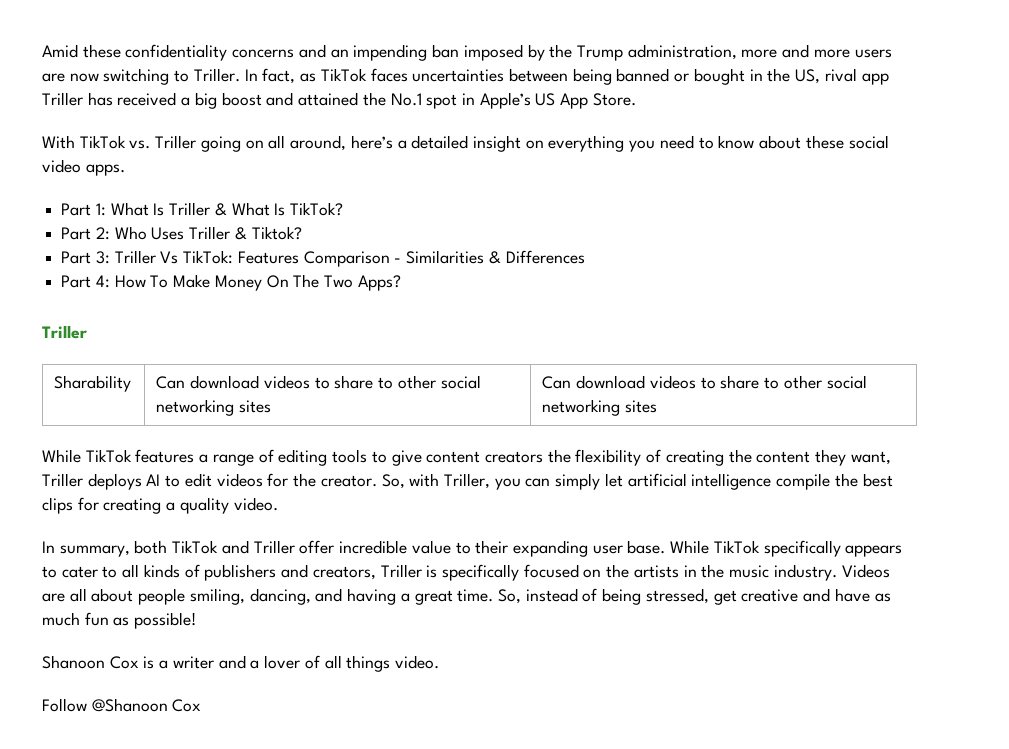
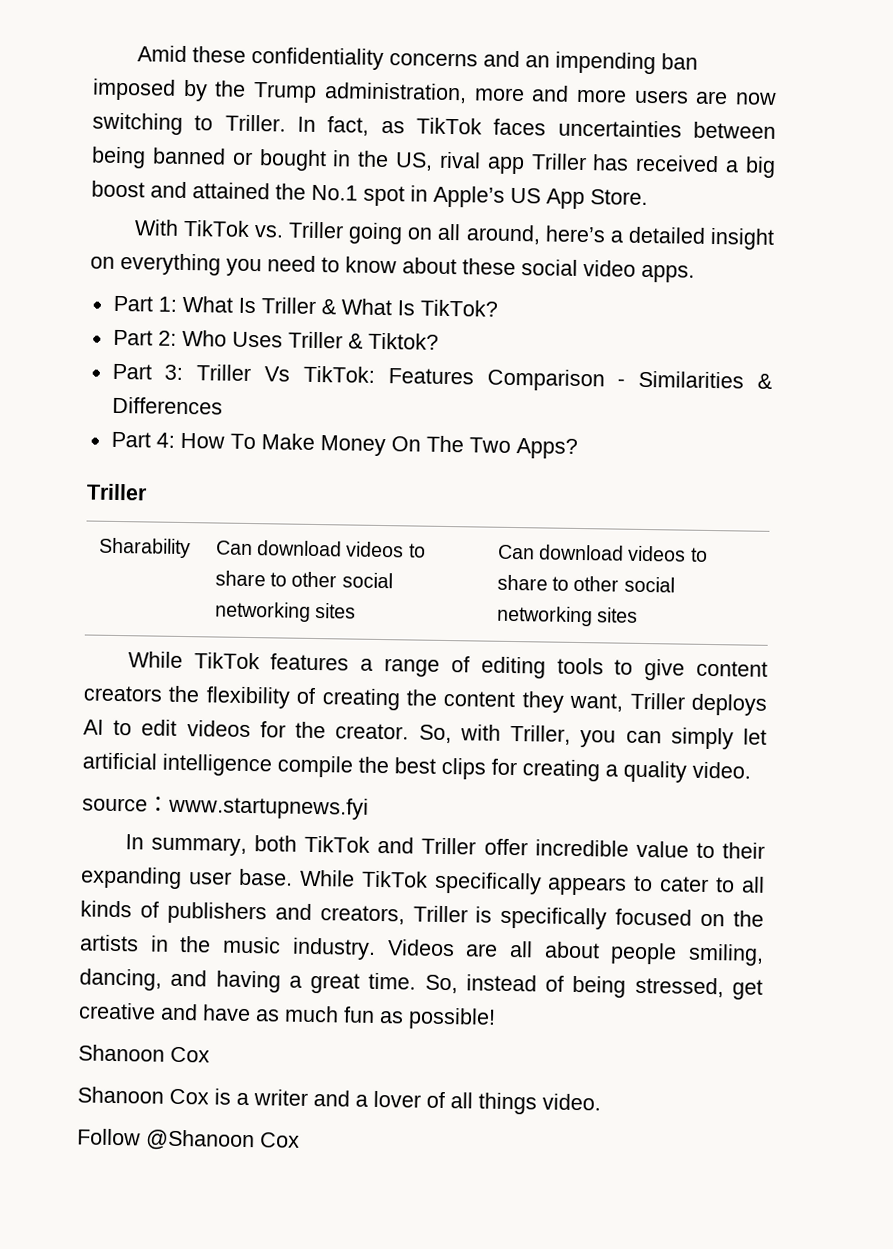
(278, 504) none -> [82,795,369,820] // source：www.startupnews.fyi
(139, 662) none -> [77,1086,209,1105] // Shanoon Cox

